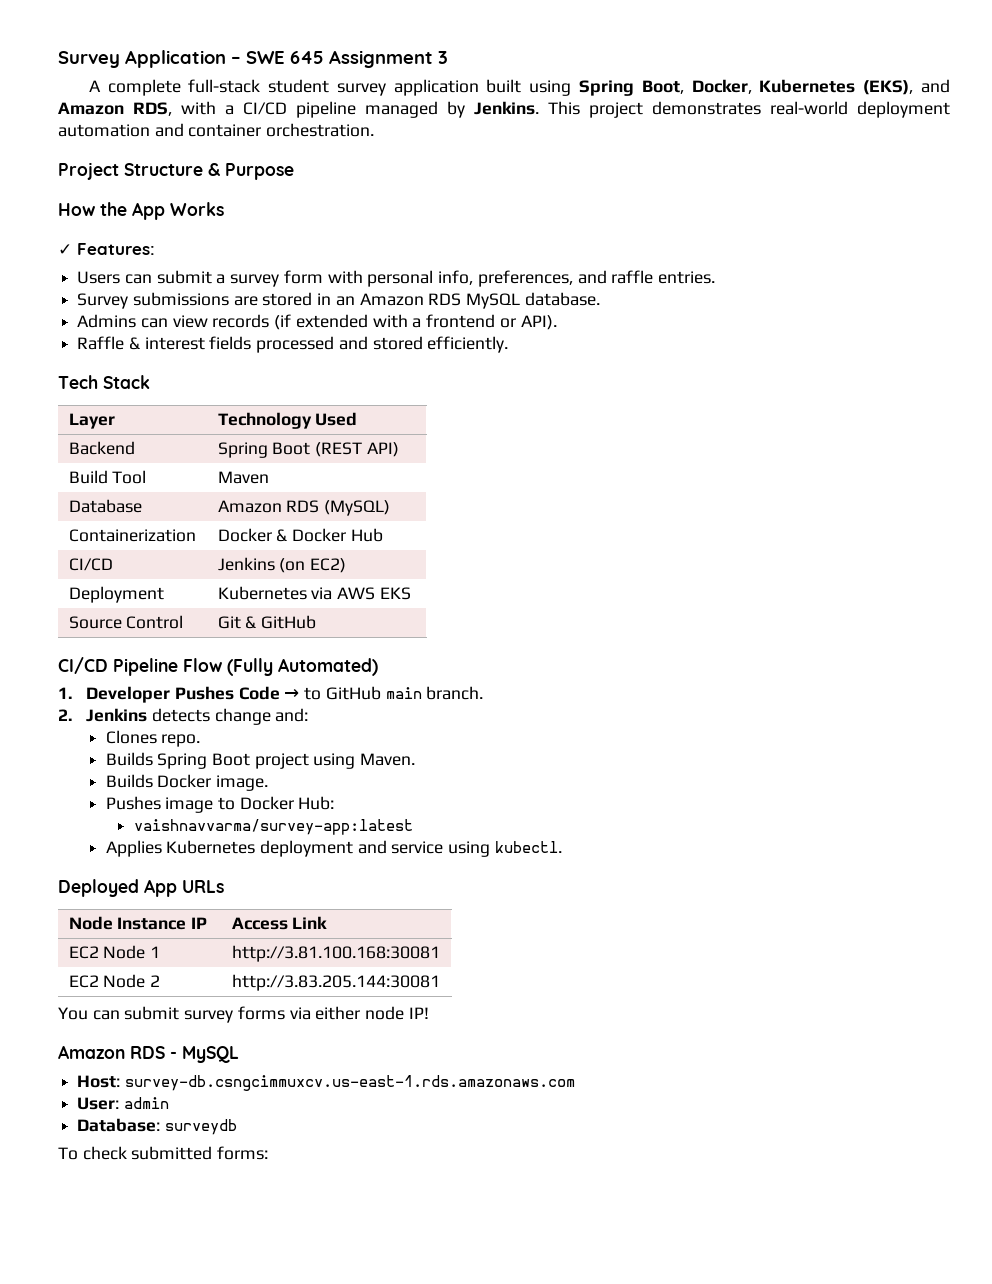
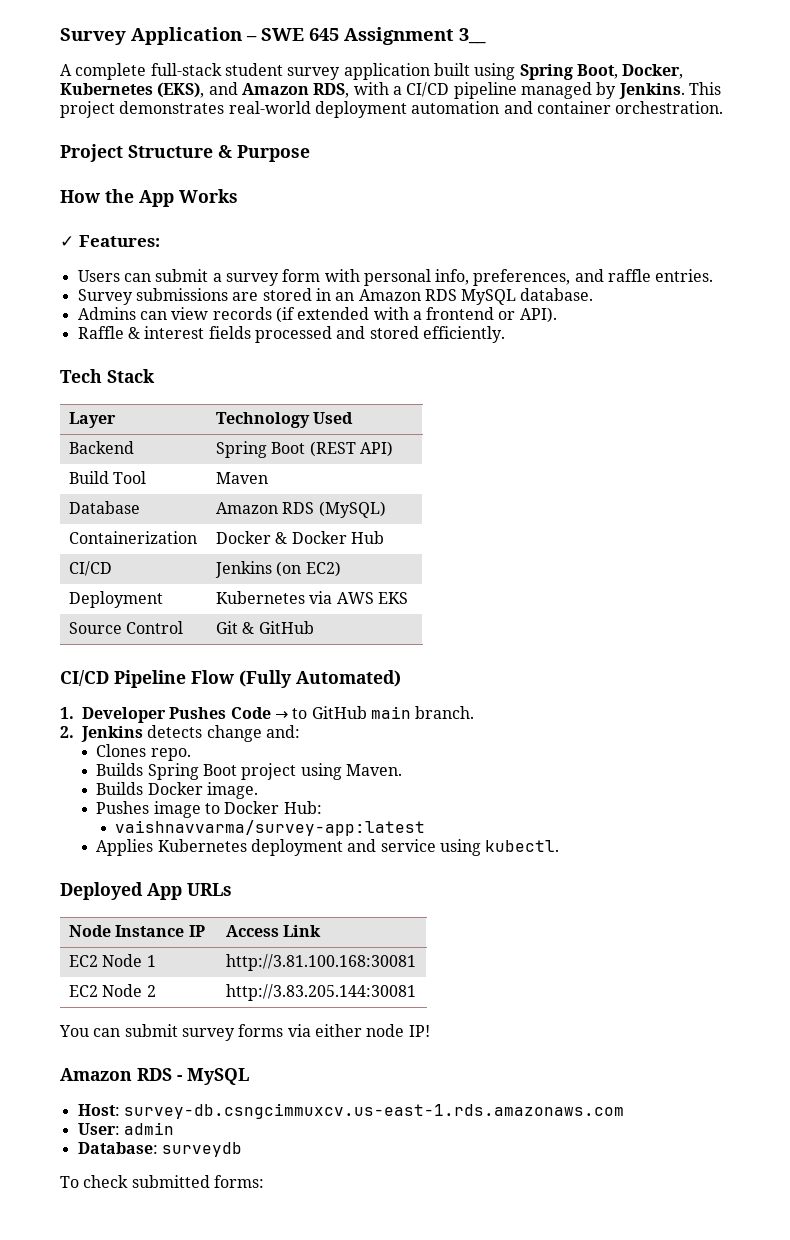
[438,51,448,64] 3 -> [459,28,486,44] 3__

